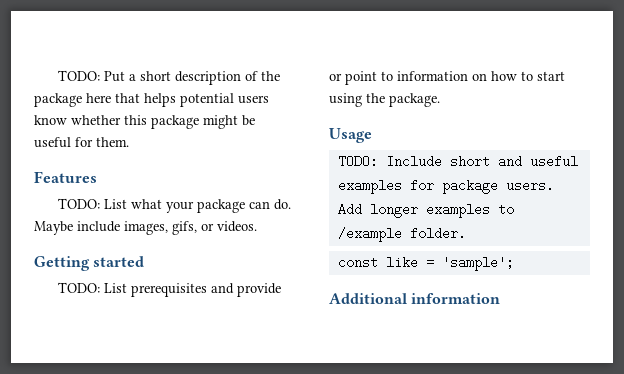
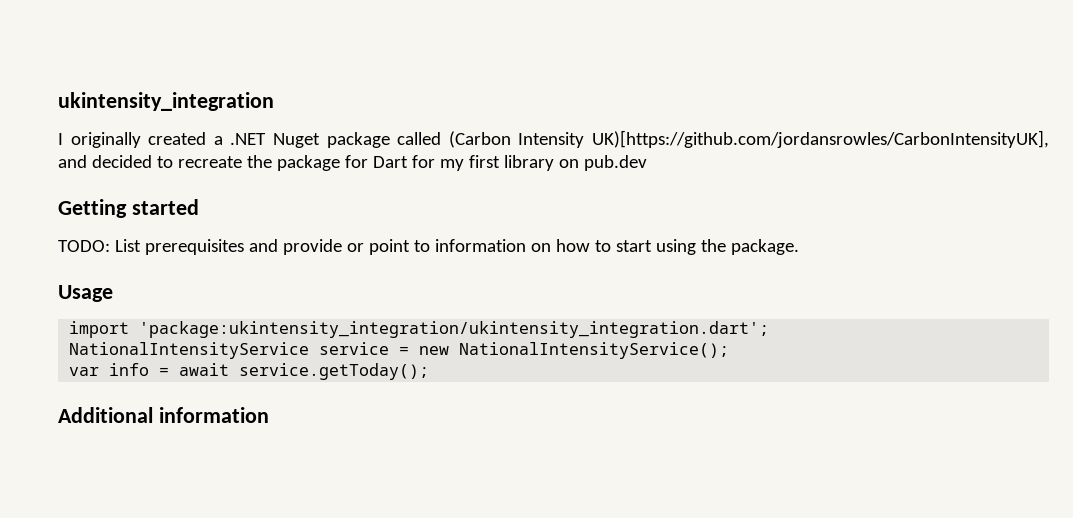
[58,70,281,85] [34,93,269,107] [34,115,255,129] [34,137,129,148] [34,171,97,183] [58,198,292,213] [34,221,257,235] TODO: Put a short description of the package here that helps potential users know whether this package might be useful for them. // Features // TODO: List what your package can do. Maybe include images, gifs, or videos. -> [58,92,274,111] [58,130,1049,148] [58,155,647,171] ukintensity_integration // I originally created a .NET Nuget package called (Carbon Intensity UK)[https://github.com/jordansrowles/CarbonIntensityUK], and decided to recreate the package for Dart for my first library on pub.dev
[337,155,578,168] [337,179,554,194] [337,203,514,218] [337,227,466,242] [337,256,514,271] TODO: Include short and useful examples for package users. Add longer examples to /example folder. // const like = 'sample'; -> [69,321,770,338] [69,342,730,359] [69,363,430,380] import 'package:ukintensity_integration/ukintensity_integration.dart'; // NationalIntensityService service = new NationalIntensityService(); // var info = await service.getToday();

